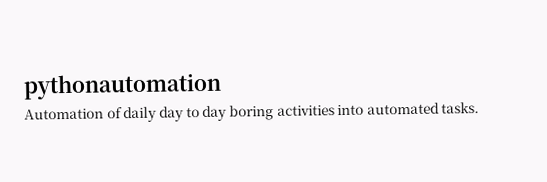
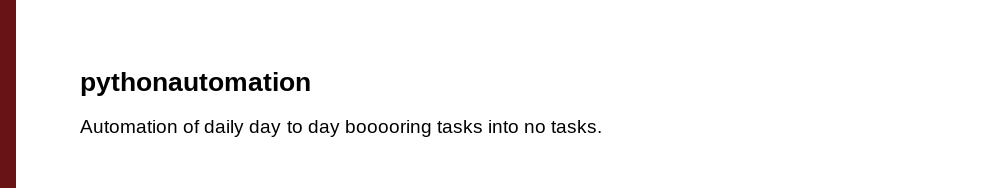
[228,102,440,121] boring activities into automated -> [344,120,547,137] booooring tasks into no

